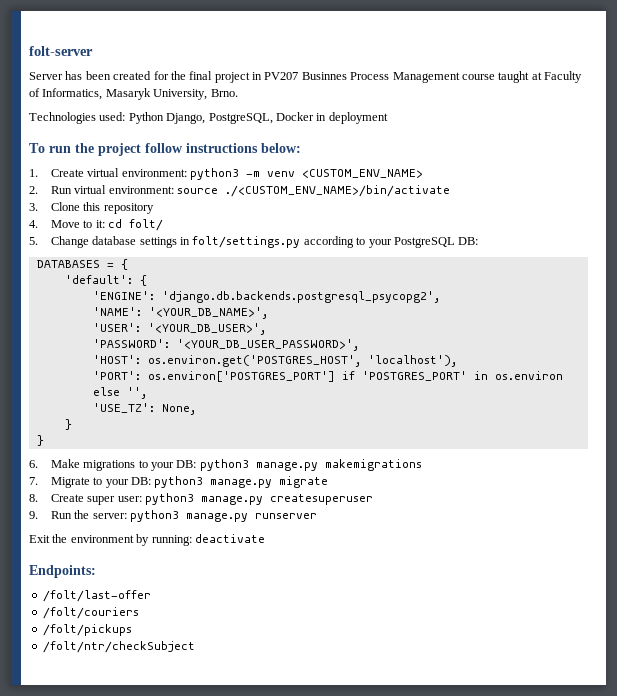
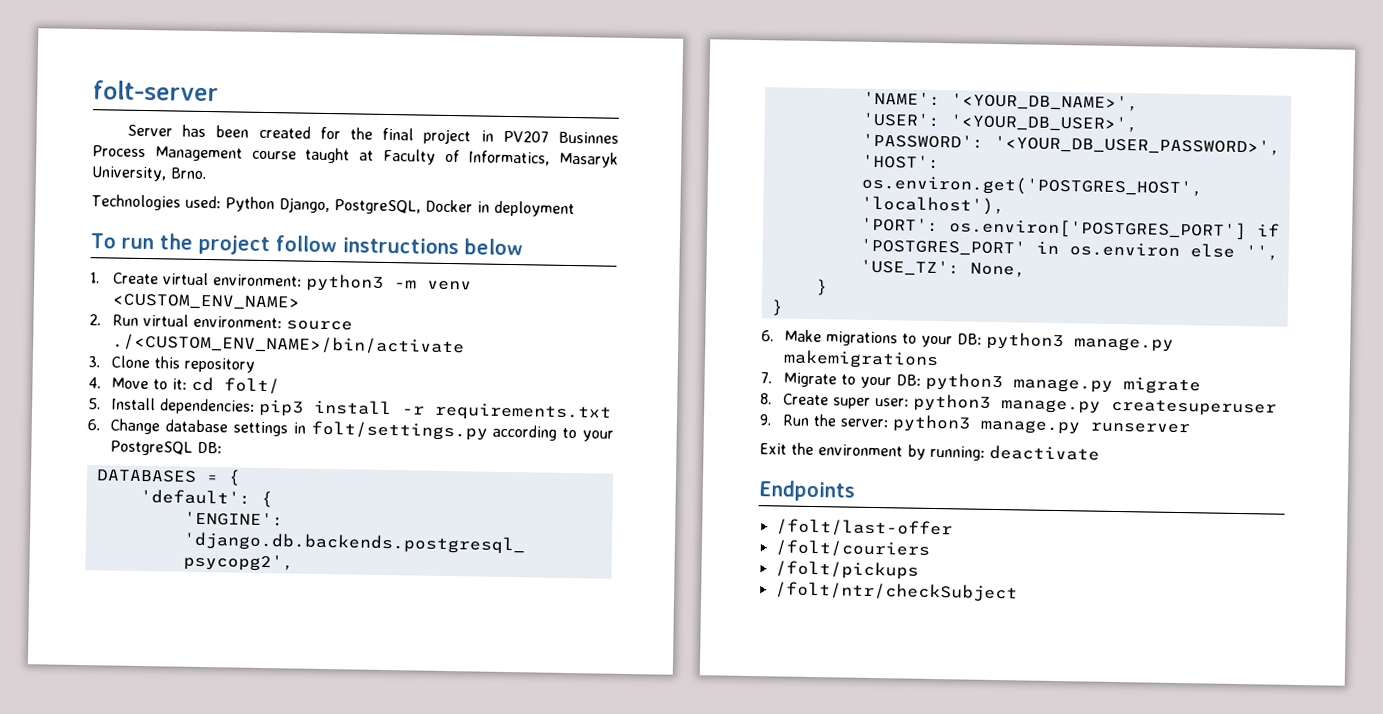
[261,143,301,153] below: -> [463,238,523,256] below
(38, 241) none -> [111,397,613,422] [87,419,100,431] Install dependencies: pip3 install -r requirements.txt // 6.
[29,565,96,578] Endpoints: -> [758,480,855,502] Endpoints

